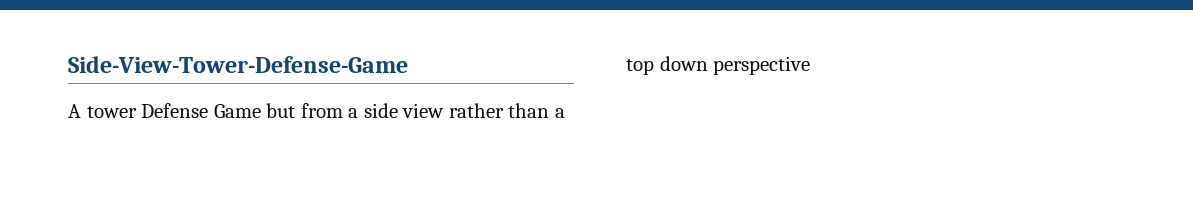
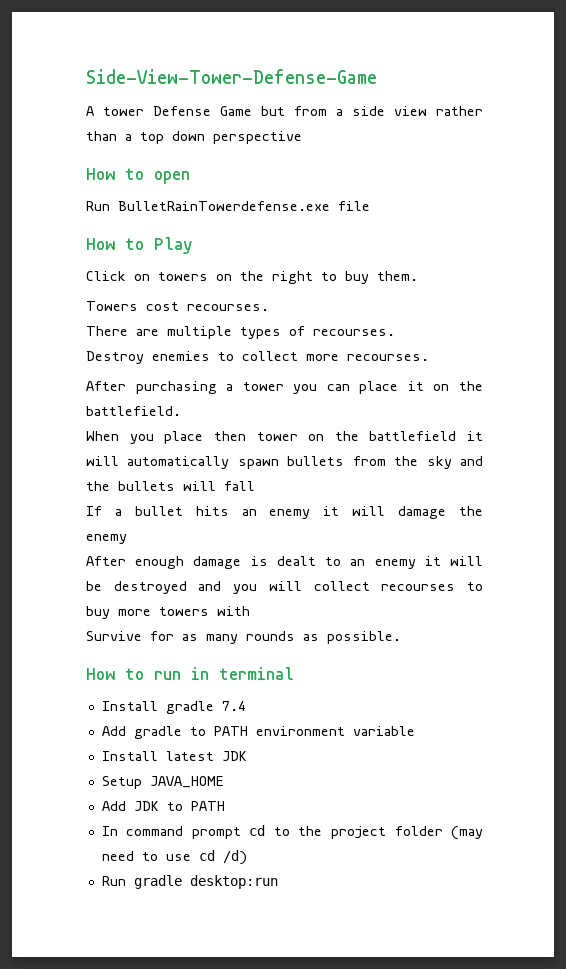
(811, 65) none -> [86,168,190,184] [86,201,370,211] [86,237,193,254] [86,271,418,284] [86,301,269,311] [86,326,395,339] [86,351,429,364] [86,381,483,394] [86,406,181,416] [86,431,483,444] [86,456,484,469] [86,481,255,491] [86,506,484,519] [86,534,127,544] [86,556,484,569] [86,581,484,594] [86,606,250,619] [86,631,401,644] [86,667,294,680] [101,701,246,714] [101,726,415,739] [101,751,247,761] [101,776,224,789] [101,801,225,811] [101,825,483,840] [101,850,247,865] [101,875,278,889] // How to open // Run BulletRainTowerdefense.exe file // How to Play // Click on towers on the right to buy them. // Towers cost recourses. // There are multiple types of recourses. // Destroy enemies to collect more recourses. // After purchasing a tower you can place it on the battlefield. // When you place then tower on the battlefield it will automatically spawn bullets from the sky and the bullets will fall // If a bullet hits an enemy it will damage the enemy // After enough damage is dealt to an enemy it will be destroyed and you will collect recourses to buy more towers with // Survive for as many rounds as possible. // How to run in terminal // Install gradle 7.4 // Add gradle to PATH environment variable // Install latest JDK // Setup JAVA_HOME // Add JDK to PATH // In command prompt cd to the project folder (may need to use cd /d) // Run gradle desktop:run

